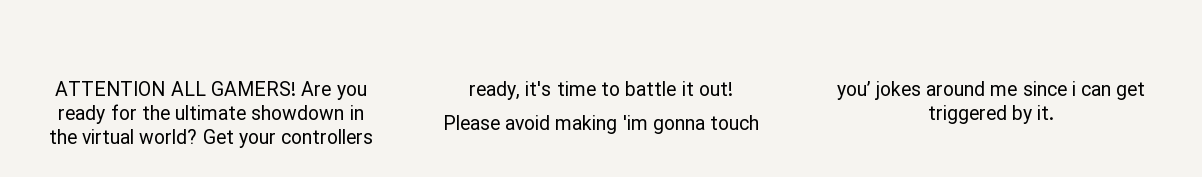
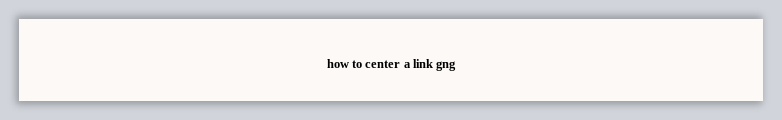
[55,81,367,100] [58,104,364,124] [48,129,374,148] [469,81,733,100] [442,115,760,134] [836,81,1146,100] [927,105,1055,124] ATTENTION ALL GAMERS! Are you ready for the ultimate showdown in the virtual world? Get your controllers ready, it's time to battle it out! // Please avoid making 'im gonna touch you’ jokes around me since i can get triggered by it. -> [326,59,457,71] how to center a link gng

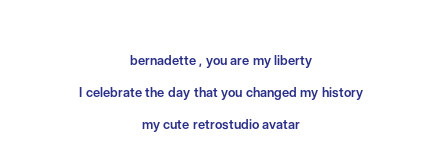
[326,59,457,71] how to center a link gng -> [129,55,313,68] [79,87,363,100] [141,119,301,132] bernadette , you are my liberty // I celebrate the day that you changed my history // my cute retrostudio avatar

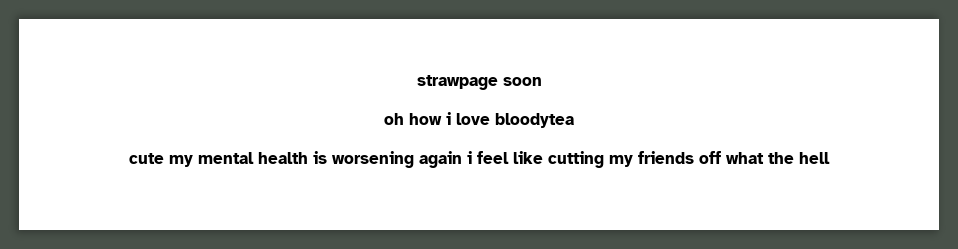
[129,55,313,68] [79,87,363,100] [141,119,301,132] bernadette , you are my liberty // I celebrate the day that you changed my history // my cute retrostudio avatar -> [416,75,542,90] [384,112,574,128] [129,151,830,168] strawpage soon // oh how i love bloodytea // cute my mental health is worsening again i feel like cutting my friends off what the hell

